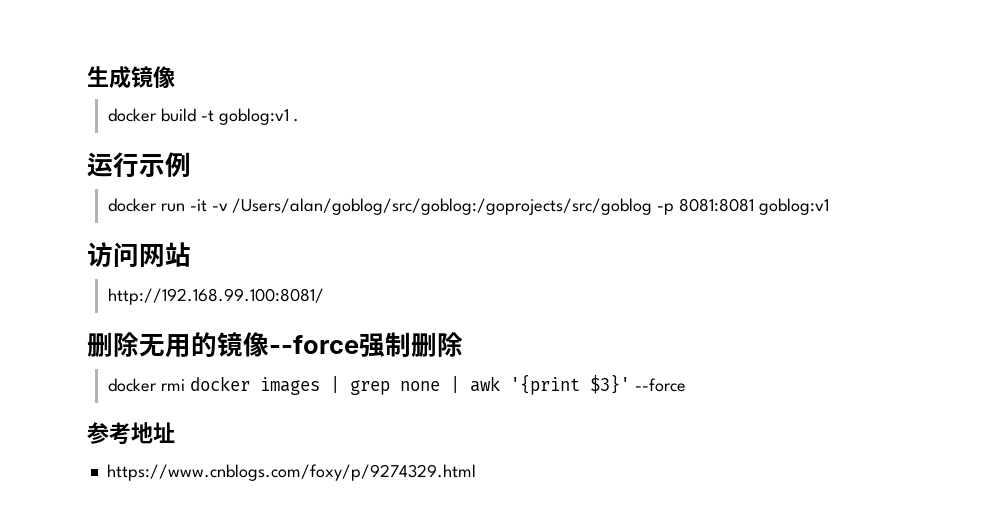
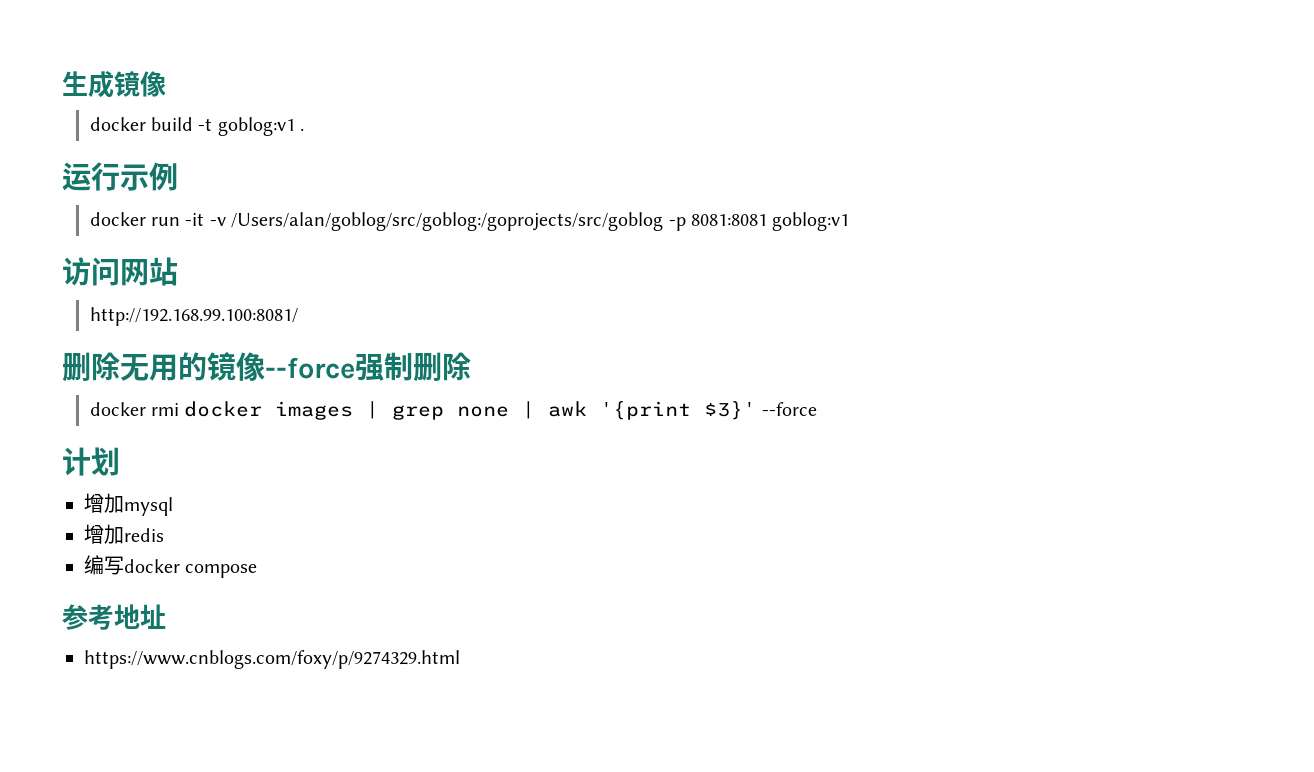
(686, 385) none -> [62,447,120,476] [84,493,173,516] [84,524,164,544] [84,555,258,578] // 计划 // 增加mysql // 增加redis // 编写docker compose

